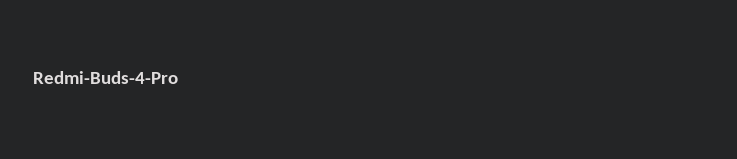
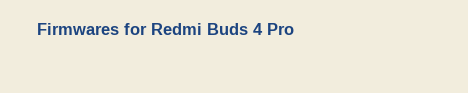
[33,71,178,84] Redmi-Buds-4-Pro -> [37,23,294,35] Firmwares for Redmi Buds 4 Pro

